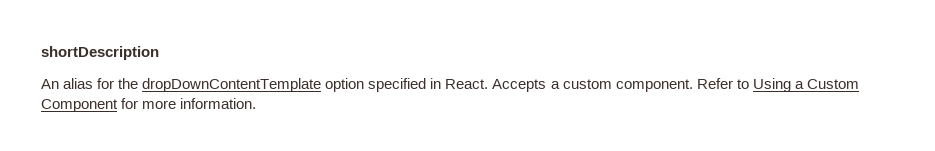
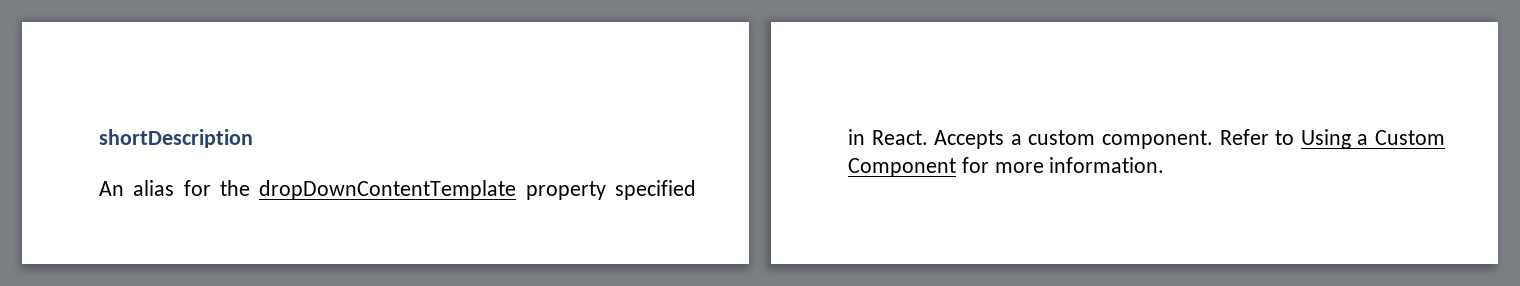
[325,78,365,92] option -> [525,181,606,200] property

